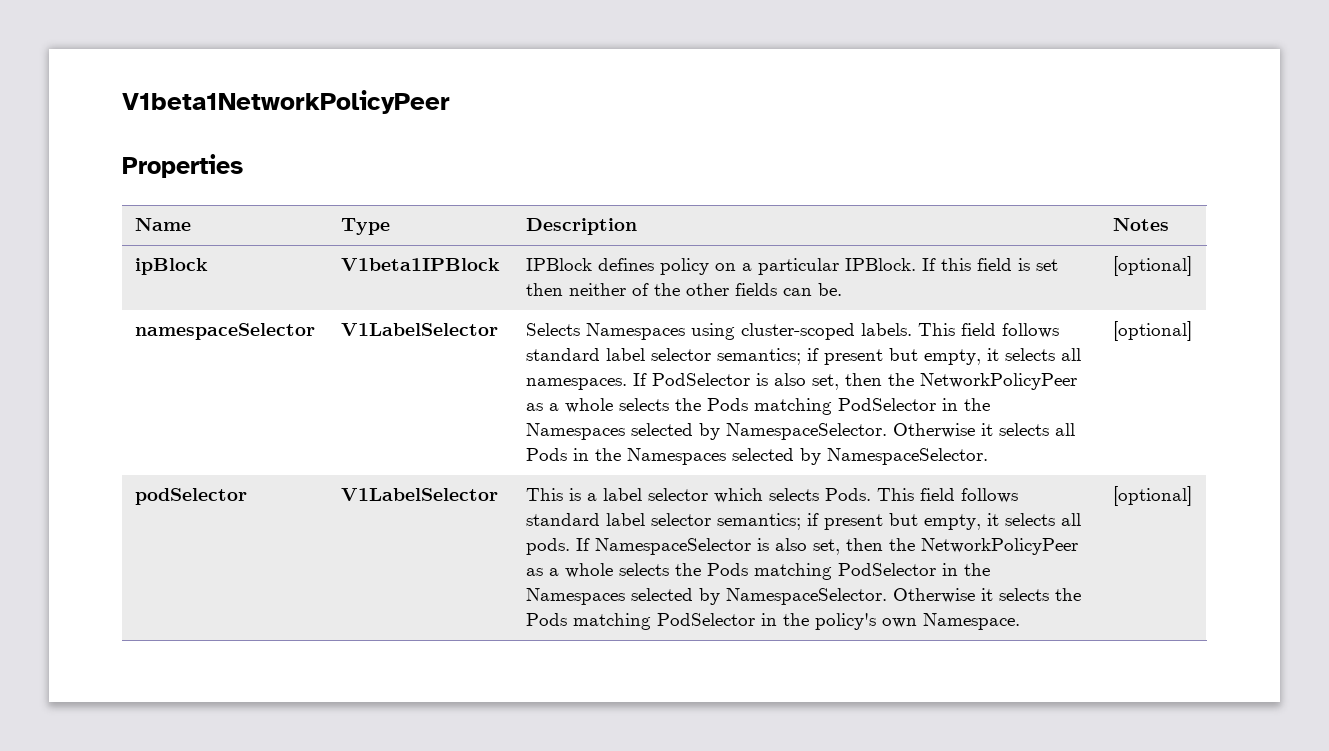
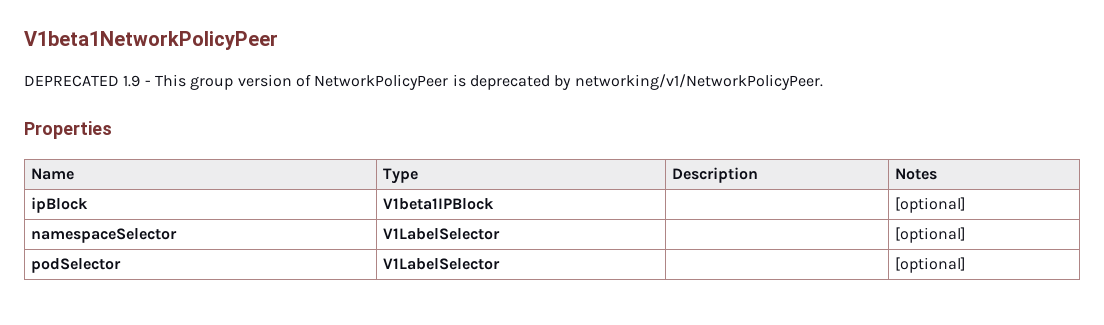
(450, 102) none -> [24,74,823,90] // DEPRECATED 1.9 - This group version of NetworkPolicyPeer is deprecated by networking/v1/NetworkPolicyPeer.
[525,258,1058,275] [525,283,842,296] [1112,256,1192,276] [134,323,315,340] [340,323,498,336] [525,323,1059,340] [525,348,1081,365] [525,373,1077,390] [525,398,990,415] [525,423,1075,440] [525,448,988,465] [1112,321,1192,341] [134,488,247,505] [340,488,498,501] [525,488,1018,503] [525,513,1081,530] [525,538,1078,555] [525,563,990,580] [525,588,1081,605] [525,613,1020,630] IPBlock defines policy on a particular IPBlock. If this field is set then neither of the other fields can be. | [optional] // namespaceSelector | V1LabelSelector | Selects Namespaces using cluster-scoped labels. This field follows standard label selector semantics; if present but empty, it selects all namespaces. If PodSelector is also set, then the NetworkPolicyPeer as a whole selects the Pods matching PodSelector in the Namespaces selected by NamespaceSelector. Otherwise it selects all Pods in the Namespaces selected by NamespaceSelector. | [optional] // podSelector | V1LabelSelector | This is a label selector which selects Pods. This field follows standard label selector semantics; if present but empty, it selects all pods. If NamespaceSelector is also set, then the NetworkPolicyPeer as a whole selects the Pods matching PodSelector in the Namespaces selected by NamespaceSelector. Otherwise it selects the Pods matching PodSelector in the policy's own Namespace. -> [895,197,967,213] [31,228,178,243] [383,228,501,240] [895,227,967,243] [31,258,122,273] [383,258,501,270] | [optional] // namespaceSelector | V1LabelSelector | | [optional] // podSelector | V1LabelSelector |

